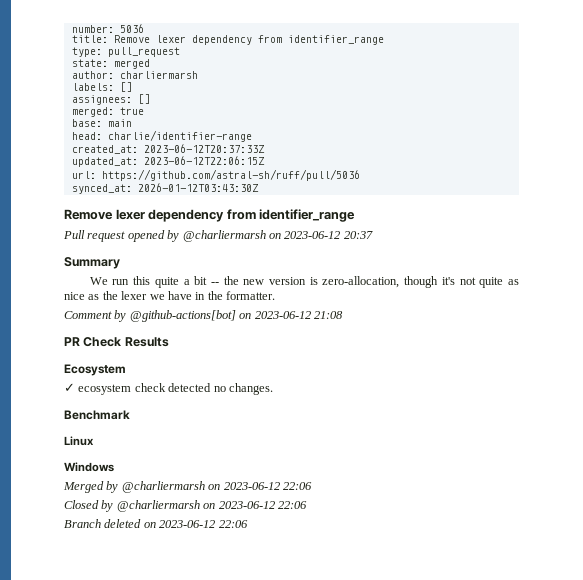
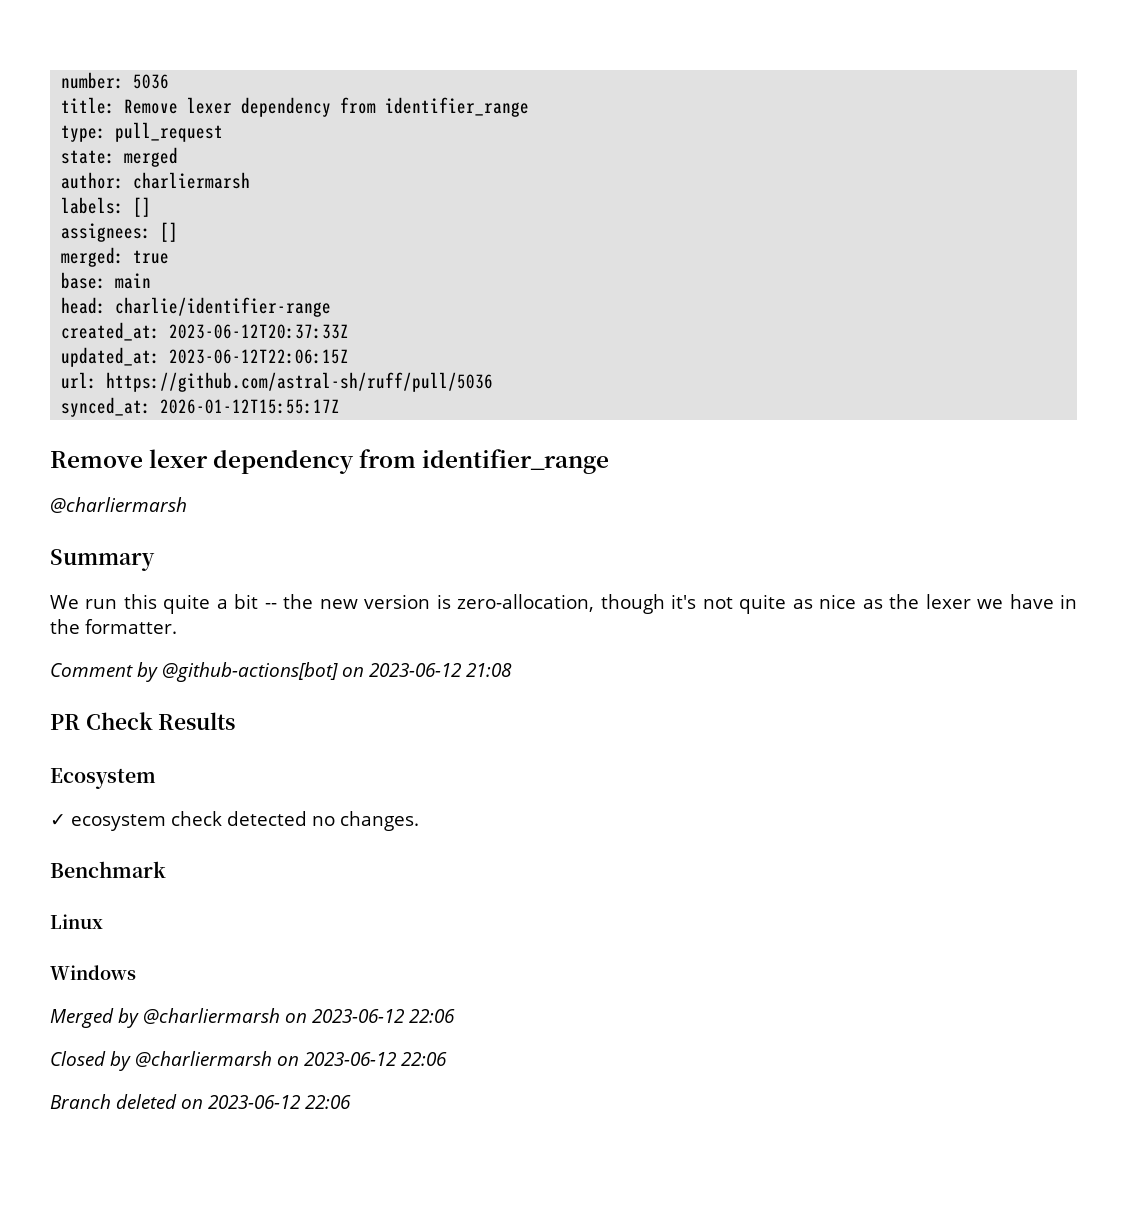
[137,183,259,192] [64,209,356,222] [63,230,373,242] 2026-01-12T03:43:30Z // Remove lexer dependency from identifier_range // Pull request opened by @charliermarsh on 2023-06-12 20:37 -> [160,399,341,414] [50,449,610,474] [50,497,187,513] 2026-01-12T15:55:17Z // Remove lexer dependency from identifier_range // @charliermarsh

